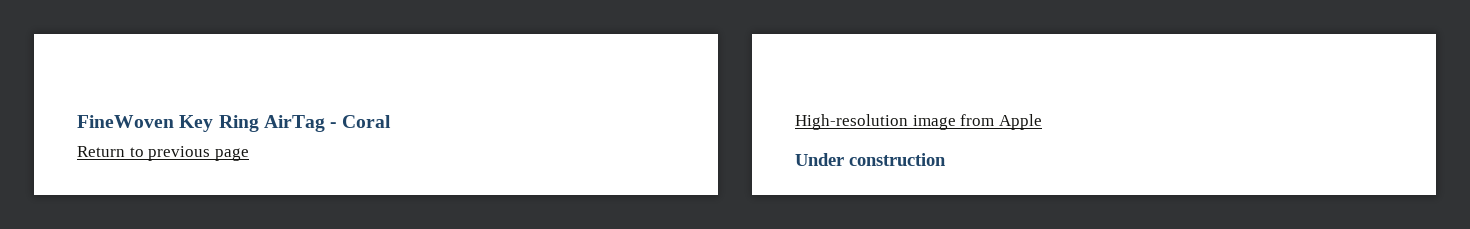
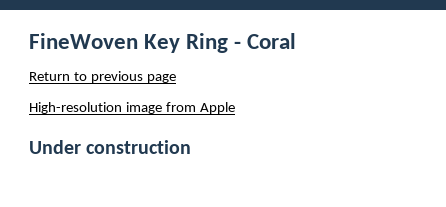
[263,115,325,132] AirTag -> (229, 43) none

